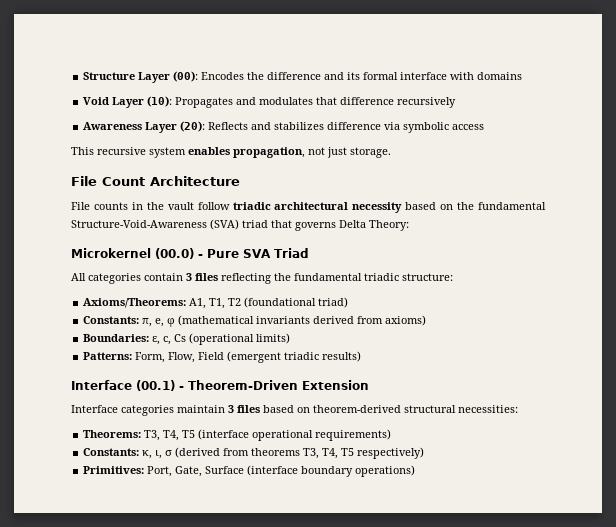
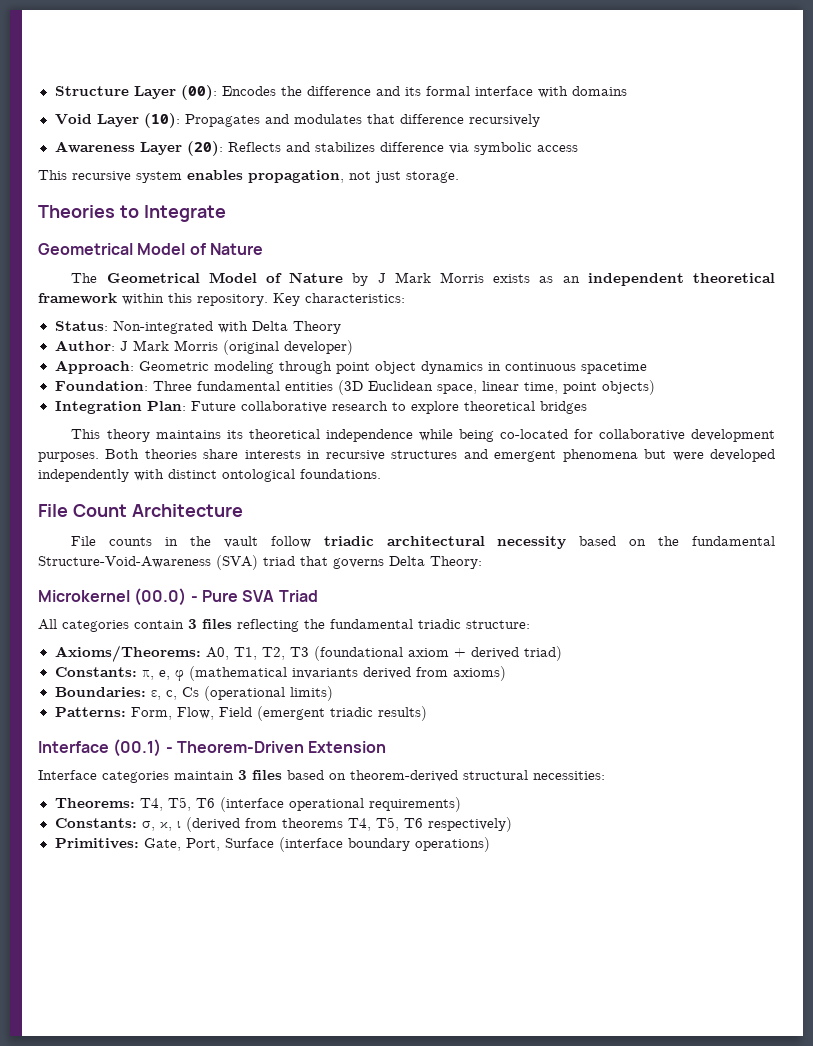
(391, 152) none -> [38,205,226,222] [38,243,263,255] [71,272,776,286] [38,293,405,306] [54,320,341,334] [54,340,353,355] [54,360,647,374] [54,380,655,395] [54,401,587,414] [71,429,776,442] [38,449,775,462] [38,469,381,482] // Theories to Integrate // Geometrical Model of Nature // The Geometrical Model of Nature by J Mark Morris exists as an independent theoretical framework within this repository. Key characteristics: // Status: Non-integrated with Delta Theory // Author: J Mark Morris (original developer) // Approach: Geometric modeling through point object dynamics in continuous spacetime // Foundation: Three fundamental entities (3D Euclidean space, linear time, point objects) // Integration Plan: Future collaborative research to explore theoretical bridges // This theory maintains its theoretical independence while being co-located for collaborative development purposes. Both theories share interests in recursive structures and emergent phenomena but were developed independently with distinct ontological foundations.
[189,297,317,309] A1, T1, T2 (foundational -> [205,646,519,661] A0, T1, T2, T3 (foundational axiom + derived
[144,430,196,441] T3, T4, T5 -> [139,797,215,811] T4, T5, T6
[142,447,355,459] κ, ι, σ (derived from theorems T3, T4, T5 -> [141,817,423,832] σ, κ, ι (derived from theorems T4, T5, T6
[147,466,203,477] Port, Gate, -> [143,838,220,851] Gate, Port,

